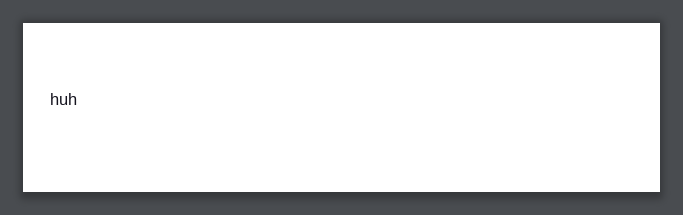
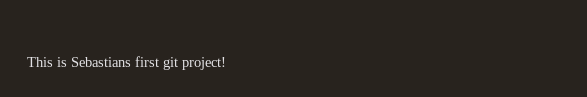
[50,93,77,105] huh -> [27,56,226,70] This is Sebastians first git project!

